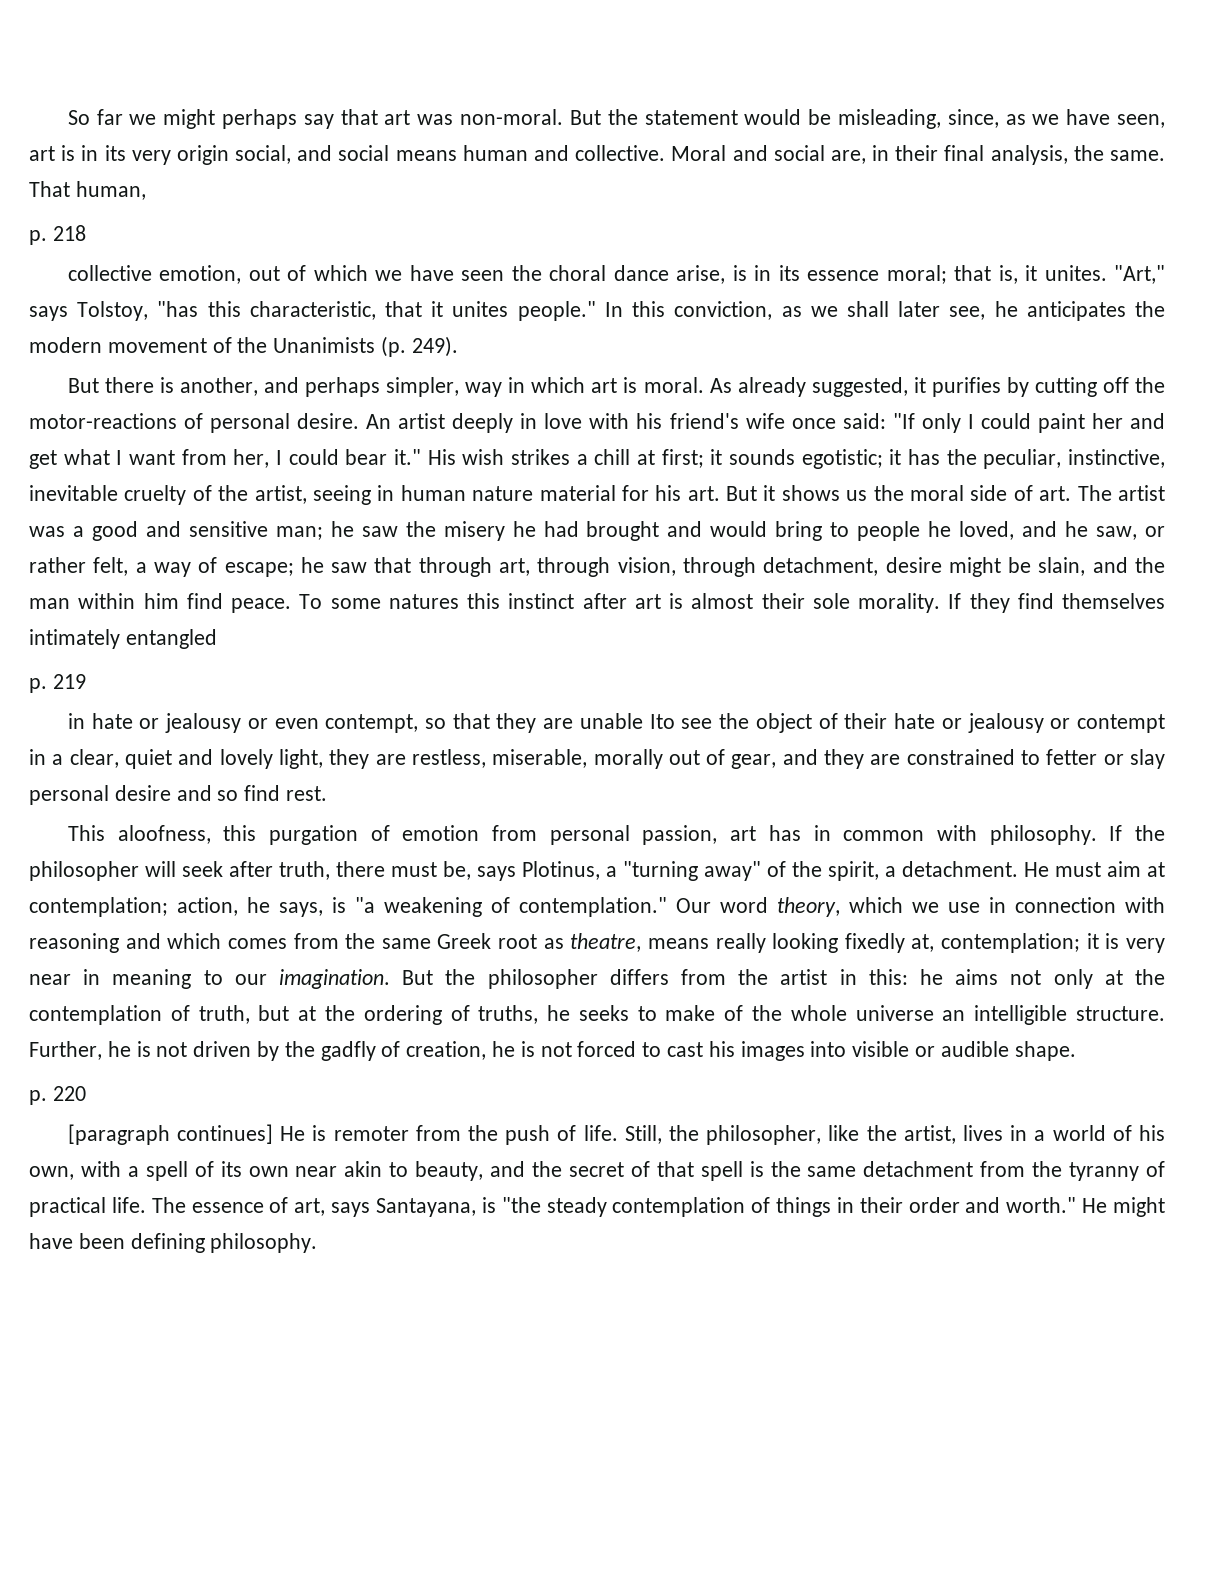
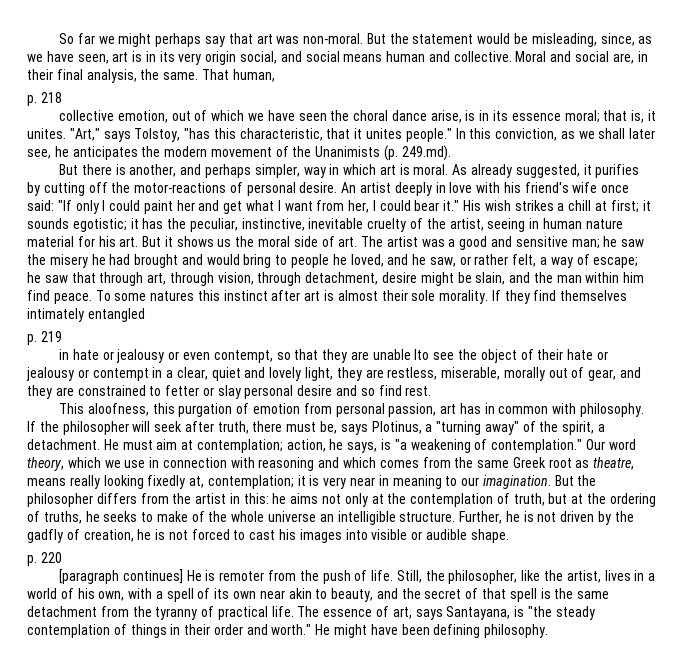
[411,336,458,357] 249). -> [401,145,451,161] 249.md).

